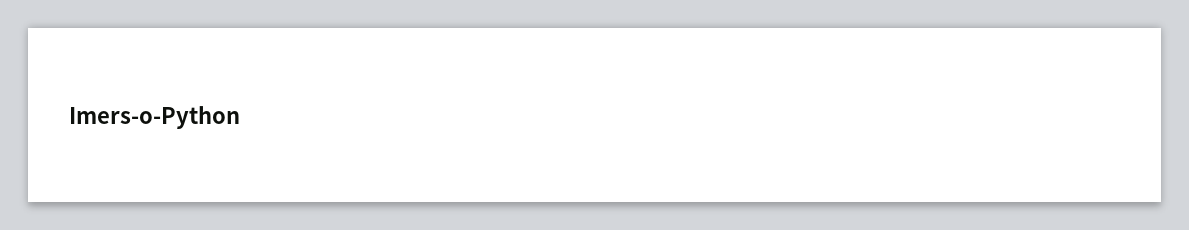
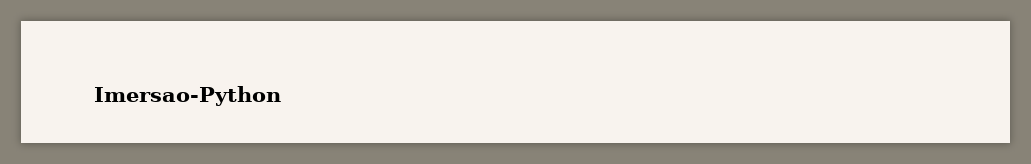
[69,106,240,129] Imers-o-Python -> [94,86,281,106] Imersao-Python

